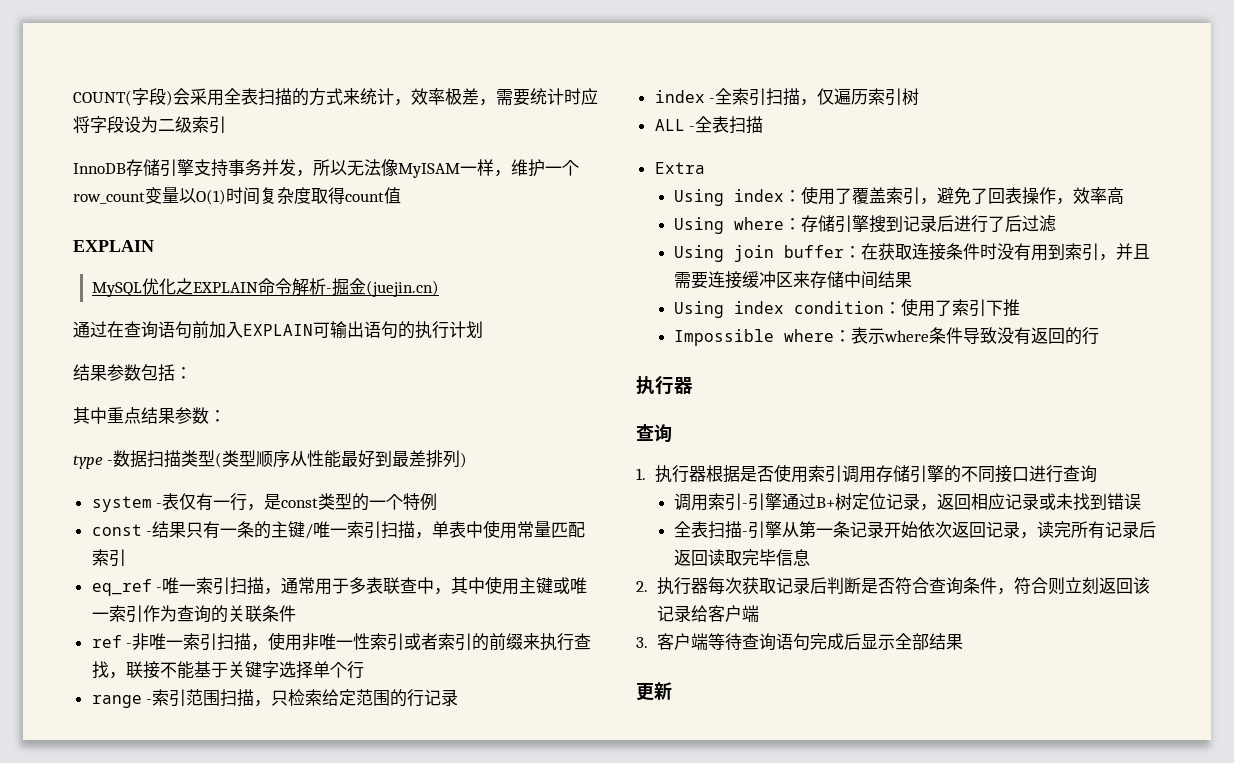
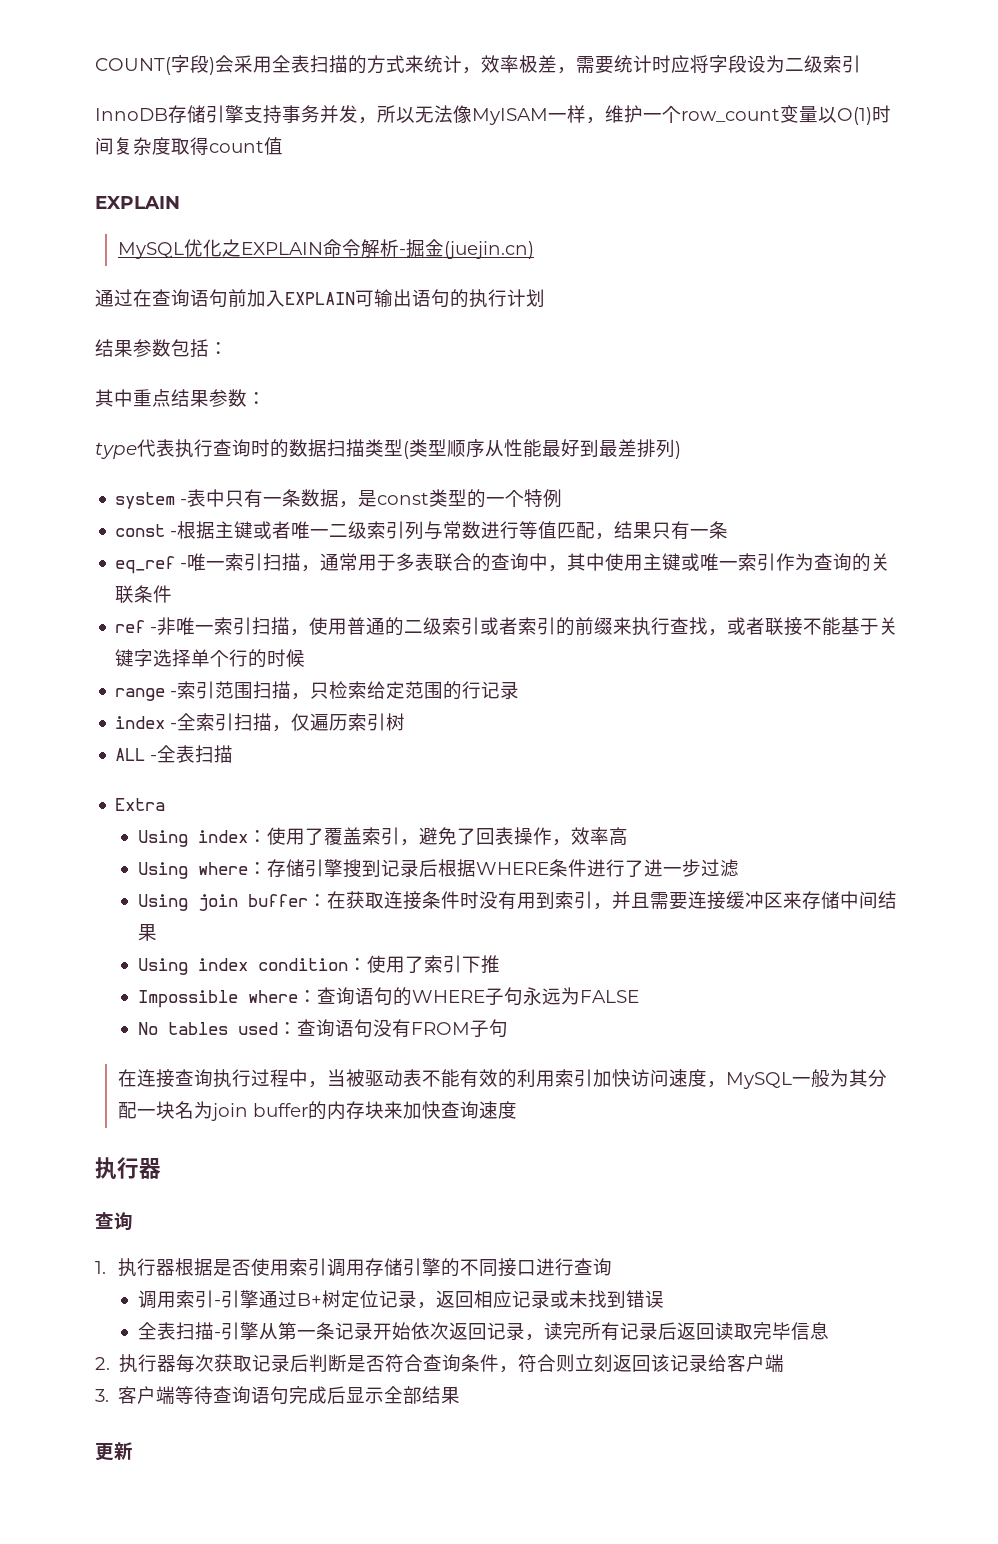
[106,460,113,465] - -> [137,439,289,458] 代表执行查询时的
[179,493,248,511] 仅有一行 -> [206,489,340,508] 中只有一条数据
[152,520,586,539] [91,549,126,567] 结果只有一条的主键/唯一索引扫描，单表中使用常量匹配索引 -> [177,521,729,540] 根据主键或者唯一二级索引列与常数进行等值匹配，结果只有一条
[400,577,418,594] 查 -> [453,553,530,572] 合的查询
[302,633,371,650] 非唯一性 -> [347,617,443,636] 普通的二级
(126, 675) none -> [727,617,766,635] 或者
(364, 670) none -> [248,649,306,668] 的时候
[953,215,1022,233] 进行了后 -> [437,859,701,877] 根据WHERE条件进行了进一步
[850,327,1099,345] 表示where条件导致没有返回的行 -> [316,987,639,1006] [137,1019,508,1038] [117,1069,887,1089] [117,1101,517,1121] 查询语句的WHERE子句永远为FALSE // No tables used：查询语句没有FROM子句 // 在连接查询执行过程中，当被驱动表不能有效的利用索引加快访问速度，MySQL一般为其分配一块名为join buffer的内存块来加快查询速度

